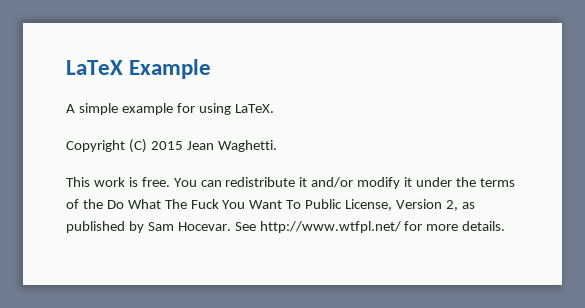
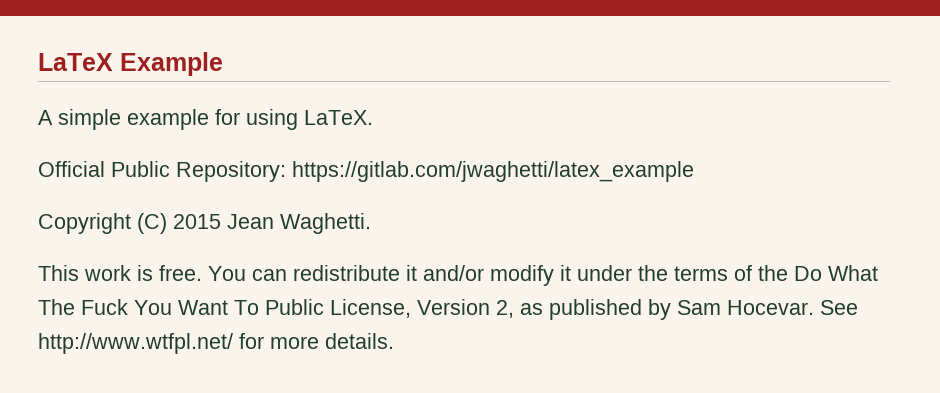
(274, 108) none -> [38,161,694,182] // Official Public Repository: https://gitlab.com/jwaghetti/latex_example

